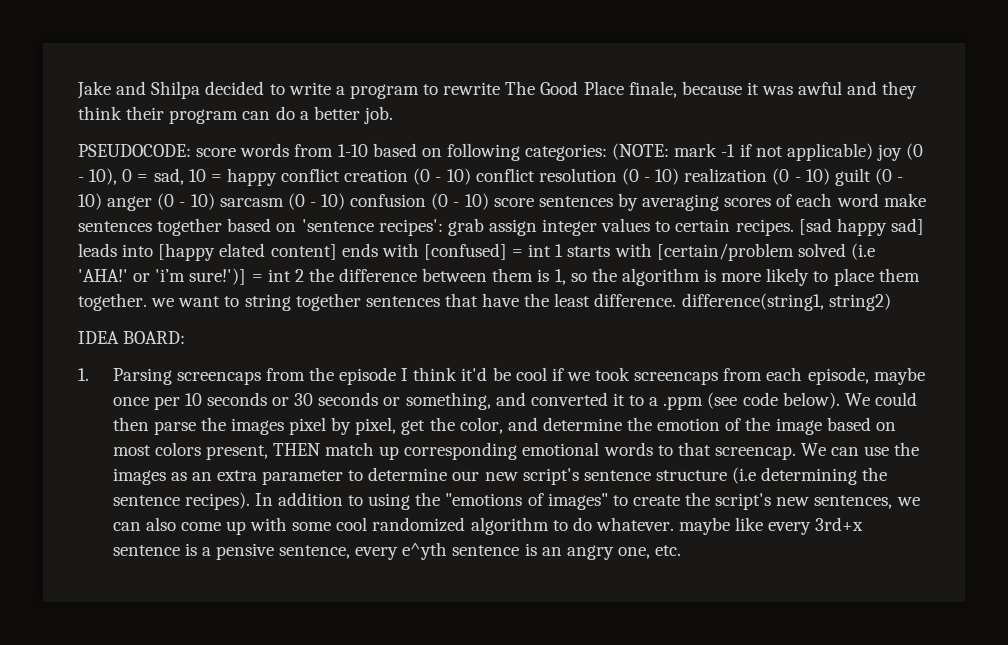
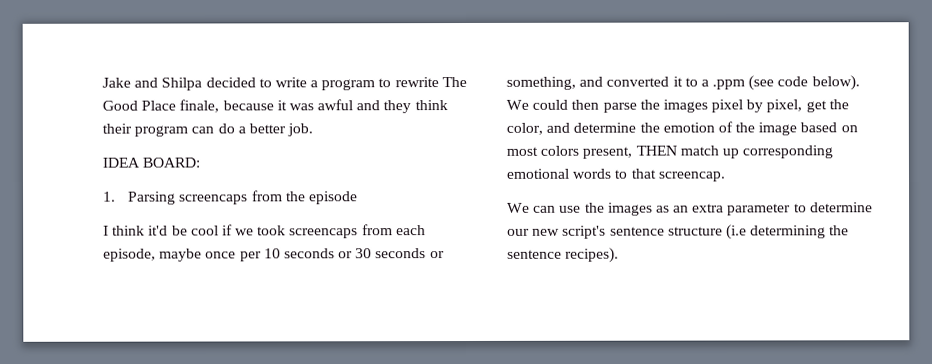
[78,143,924,161] [78,168,904,186] [78,193,926,211] [78,218,924,236] [78,243,875,261] [78,268,920,286] [78,293,891,311] // PSEUDOCODE: score words from 1-10 based on following categories: (NOTE: mark -1 if not applicable) joy (0 - 10), 0 = sad, 10 = happy conflict creation (0 - 10) conflict resolution (0 - 10) realization (0 - 10) guilt (0 - 10) anger (0 - 10) sarcasm (0 - 10) confusion (0 - 10) score sentences by averaging scores of each word make sentences together based on 'sentence recipes': grab assign integer values to certain recipes. [sad happy sad] leads into [happy elated content] ends with [confused] = int 1 starts with [certain/problem solved (i.e 'AHA!' or 'i’m sure!')] = int 2 the difference between them is 1, so the algorithm is more likely to place them together. we want to string together sentences that have the least difference. difference(string1, string2) -> (314, 130) none
(397, 376) none -> (358, 198) //
(796, 453) none -> (725, 176) //
[254,492,920,510] [112,517,864,535] [112,542,682,560] In addition to using the "emotions of images" to create the script's new sentences, we can also come up with some cool randomized algorithm to do whatever. maybe like every 3rd+x sentence is a pensive sentence, every e^yth sentence is an angry one, etc. -> (620, 255) none

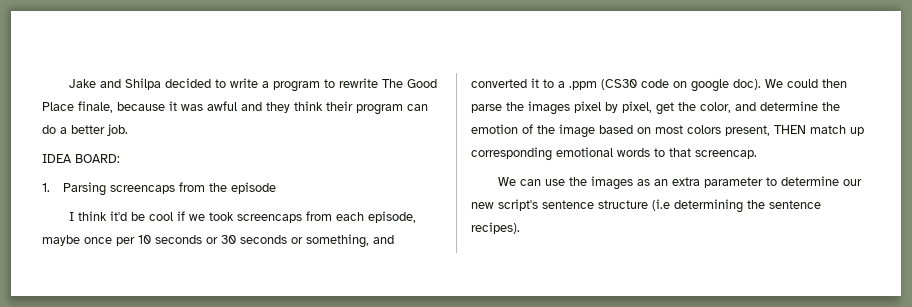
[748,75,860,91] (see code below). -> [601,79,761,92] (CS30 code on google doc).

